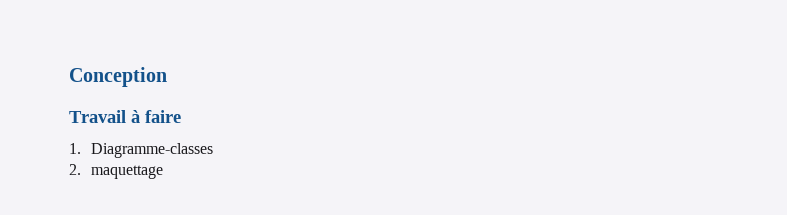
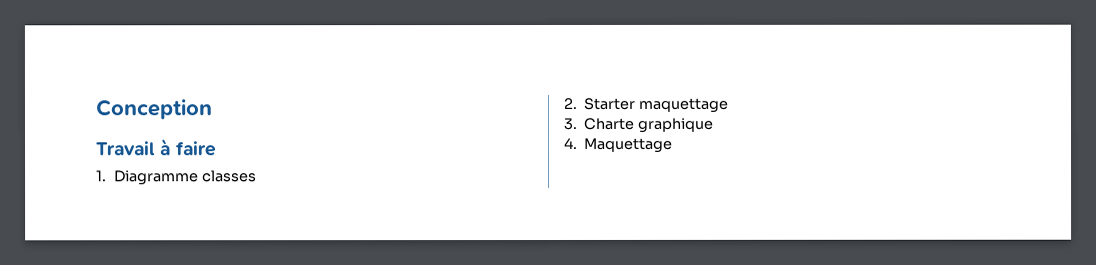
[90,143,213,158] Diagramme-classes -> [114,170,257,186] Diagramme classes
(81, 169) none -> [583,97,636,110] Starter
(163, 172) none -> [563,117,715,133] [564,137,674,153] // 3. Charte graphique // 4. Maquettage

